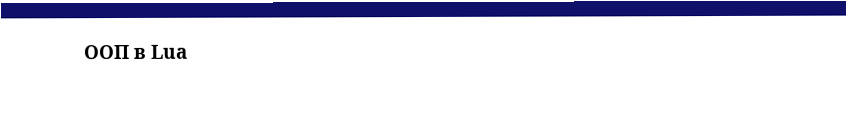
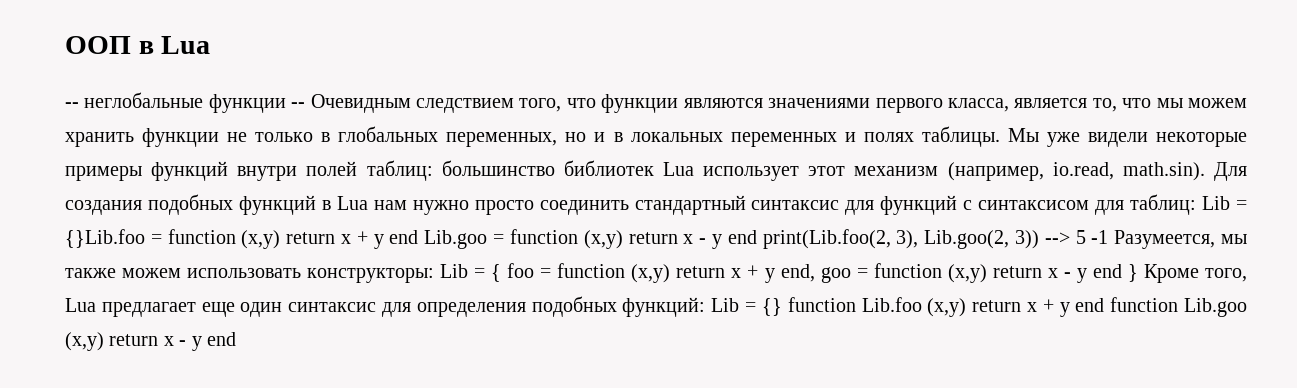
(188, 51) none -> [65,92,1248,113] [65,126,1247,147] [65,160,1247,181] [65,194,1247,215] [65,229,1247,249] [65,263,1248,283] [65,296,1248,317] [65,332,237,351] // -- неглобальные функции -- Очевидным следствием того, что функции являются значениями первого класса, является то, что мы можем хранить функции не только в глобальных переменных, но и в локальных переменных и полях таблицы. Мы уже видели некоторые примеры функций внутри полей таблиц: большинство библиотек Lua использует этот механизм (например, io.read, math.sin). Для создания подобных функций в Lua нам нужно просто соединить стандартный синтаксис для функций с синтаксисом для таблиц: Lib = {}Lib.foo = function (x,y) return x + y end Lib.goo = function (x,y) return x - y end print(Lib.foo(2, 3), Lib.goo(2, 3)) --> 5 -1 Разумеется, мы также можем использовать конструкторы: Lib = { foo = function (x,y) return x + y end, goo = function (x,y) return x - y end } Кроме того, Lua предлагает еще один синтаксис для определения подобных функций: Lib = {} function Lib.foo (x,y) return x + y end function Lib.goo (x,y) return x - y end

